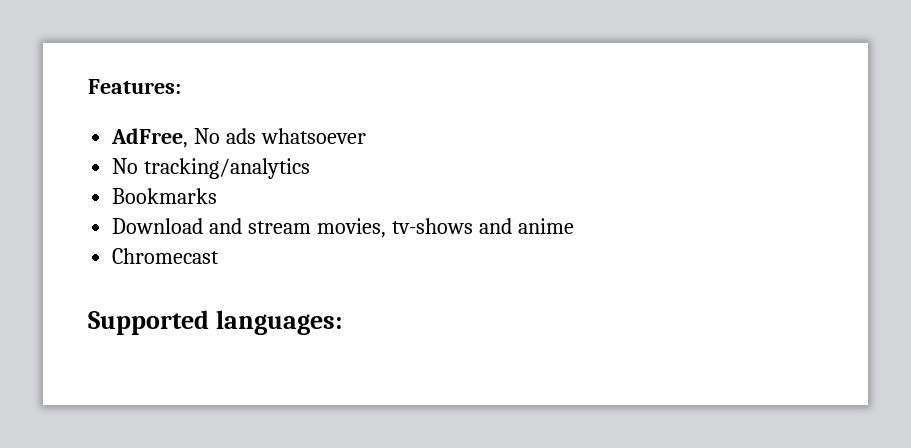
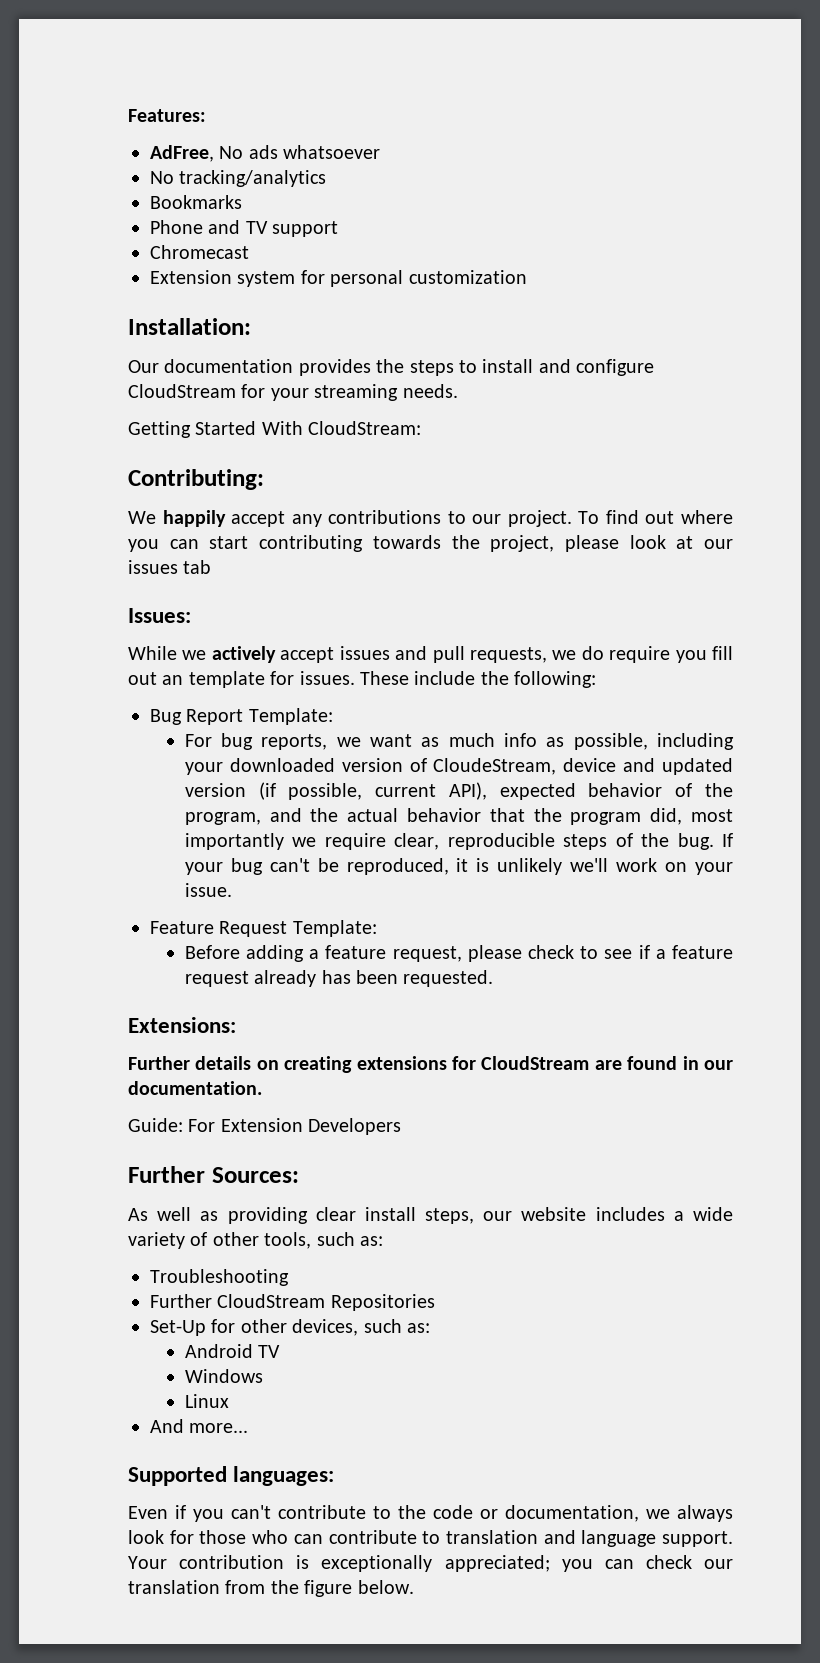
[112,218,574,238] [112,248,220,264] [88,310,342,335] Download and stream movies, tv-shows and anime // Chromecast // Supported languages: -> [150,220,339,237] [150,245,249,259] [150,270,527,287] [128,318,251,335] [128,359,655,376] [128,384,458,401] [128,421,422,438] [128,469,264,490] [128,510,734,527] [128,535,733,552] [128,560,212,574] [128,608,191,623] [128,646,733,663] [128,671,597,688] [150,708,333,725] [184,733,735,750] [184,758,733,775] [184,782,733,800] [184,808,734,825] [184,833,734,850] [184,858,734,875] [184,883,232,897] [150,920,377,937] [184,945,733,962] [184,970,494,987] [128,1017,236,1033] [128,1056,733,1073] [128,1081,262,1095] [128,1118,402,1135] [128,1166,299,1183] [128,1207,733,1224] [128,1232,383,1249] [150,1269,289,1286] [150,1294,435,1311] [150,1319,430,1336] [184,1344,281,1358] [184,1369,263,1383] [184,1394,229,1408] [150,1419,249,1433] [128,1466,335,1486] [128,1505,733,1522] [128,1530,733,1547] [128,1555,733,1572] [128,1580,414,1597] Phone and TV support // Chromecast // Extension system for personal customization // Installation: // Our documentation provides the steps to install and configure CloudStream for your streaming needs. // Getting Started With CloudStream: // Contributing: // We happily accept any contributions to our project. To find out where you can start contributing towards the project, please look at our issues tab // Issues: // While we actively accept issues and pull requests, we do require you fill out an template for issues. These include the following: // Bug Report Template: // For bug reports, we want as much info as possible, including your downloaded version of CloudeStream, device and updated version (if possible, current API), expected behavior of the program, and the actual behavior that the program did, most importantly we require clear, reproducible steps of the bug. If your bug can't be reproduced, it is unlikely we'll work on your issue. // Feature Request Template: // Before adding a feature request, please check to see if a feature request already has been requested. // Extensions: // Further details on creating extensions for CloudStream are found in our documentation. // Guide: For Extension Developers // Further Sources: // As well as providing clear install steps, our website includes a wide variety of other tools, such as: // Troubleshooting // Further CloudStream Repositories // Set-Up for other devices, such as: // Android TV // Windows // Linux // And more... // Supported languages: // Even if you can't contribute to the code or documentation, we always look for those who can contribute to translation and language support. Your contribution is exceptionally appreciated; you can check our translation from the figure below.

